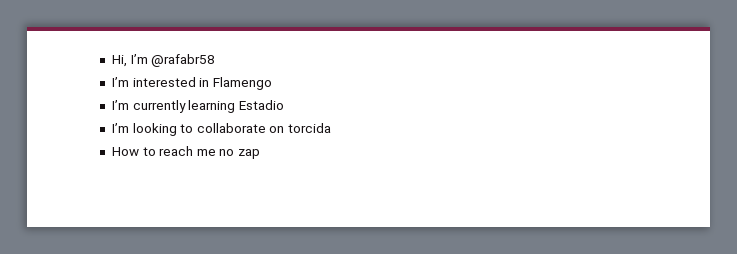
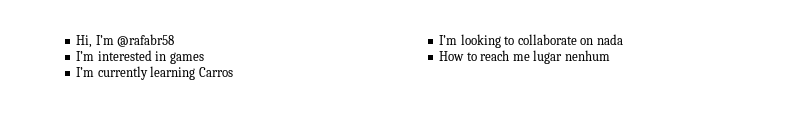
[212,77,272,90] Flamengo -> [169,52,204,64] games
[238,100,284,110] Estadio -> [198,67,233,77] Carros
[288,123,332,133] torcida -> [596,34,623,45] nada
[219,149,261,159] no zap -> [533,50,610,64] lugar nenhum

